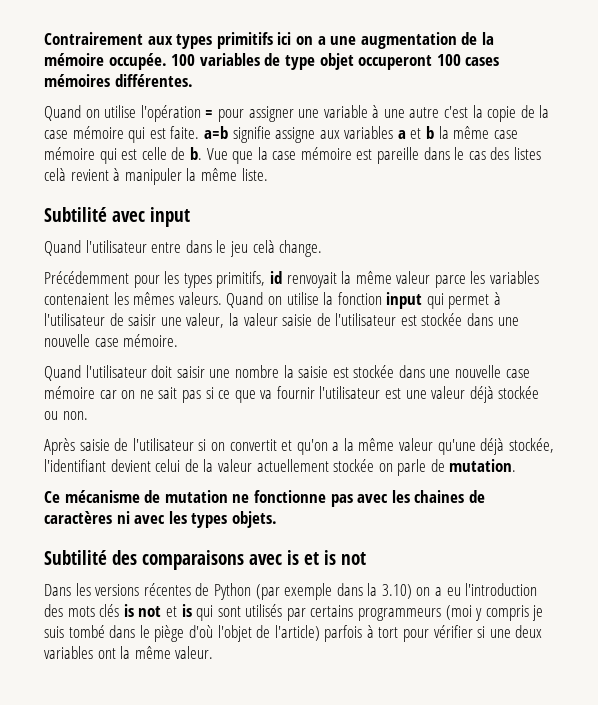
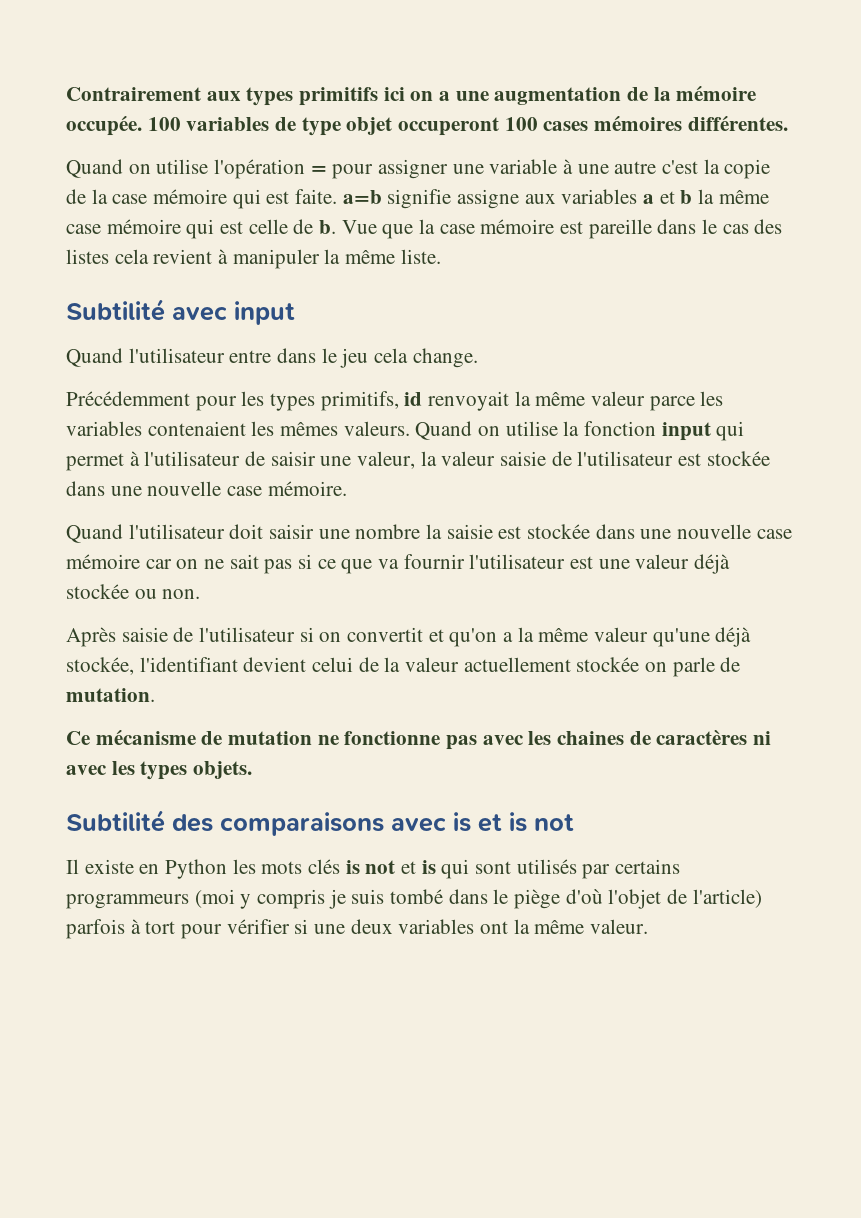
[44,168,66,181] celà -> [114,249,149,264] cela
[252,240,275,253] celà -> [374,348,409,363] cela
[44,583,538,600] [44,604,63,617] Dans les versions récentes de Python (par exemple dans la 3.10) on a eu l'introduction des -> [66,859,256,879] Il existe en Python les

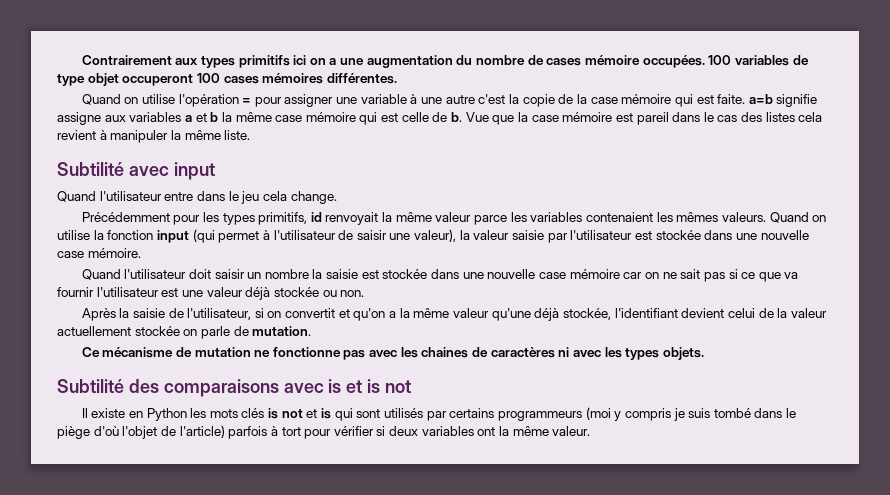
[627,85,757,101] [66,115,142,136] de la mémoire occupée. -> [456,55,705,68] du nombre de cases mémoire occupées.
[588,219,652,239] pareille -> [636,112,669,125] pareil
[716,421,745,441] qui -> [192,229,215,243] (qui
[357,451,416,469] valeur, -> [414,229,457,242] valeur),
[551,451,572,466] de -> [547,233,568,243] par
[318,529,350,539] une -> [247,272,262,279] un
[121,627,296,642] saisie de l'utilisateur -> [119,308,252,320] la saisie de l'utilisateur,
[314,924,346,934] une -> (386, 431) none

